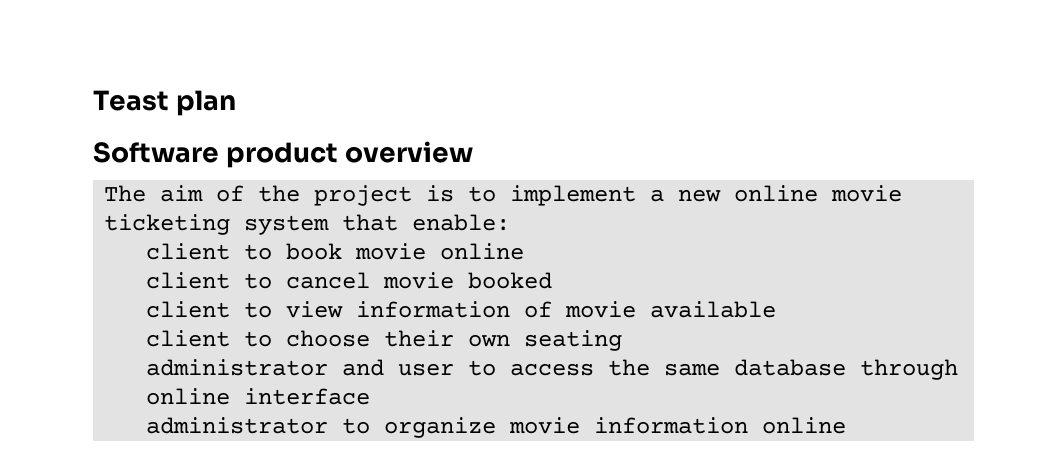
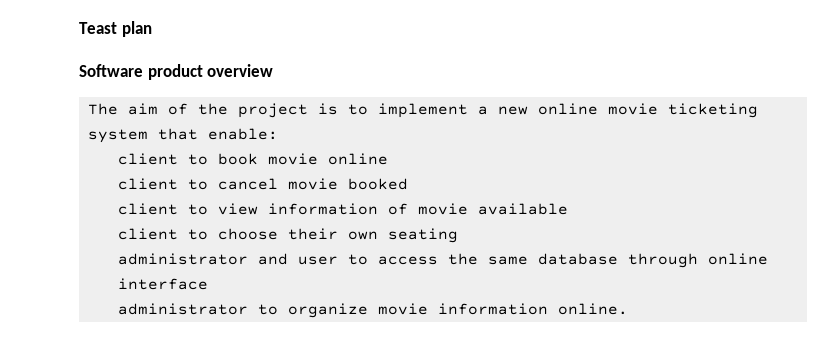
[762,417,847,434] online -> [557,303,628,315] online.

